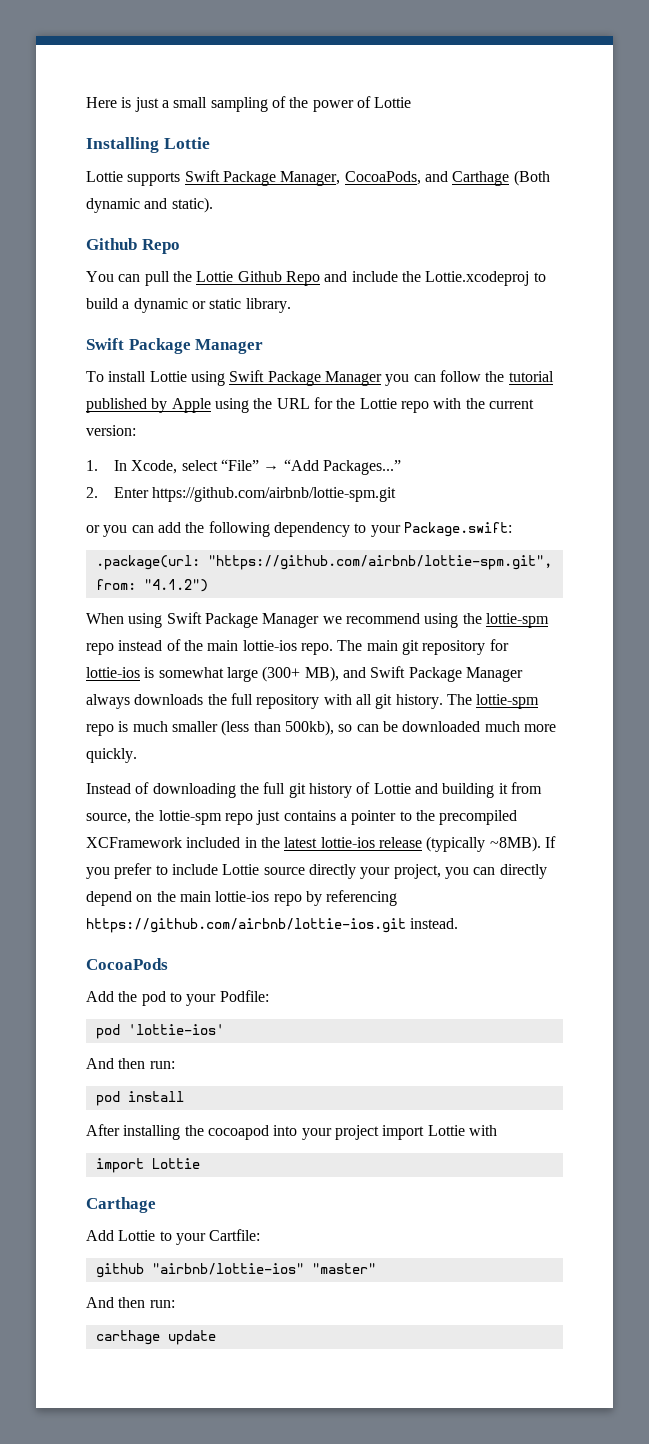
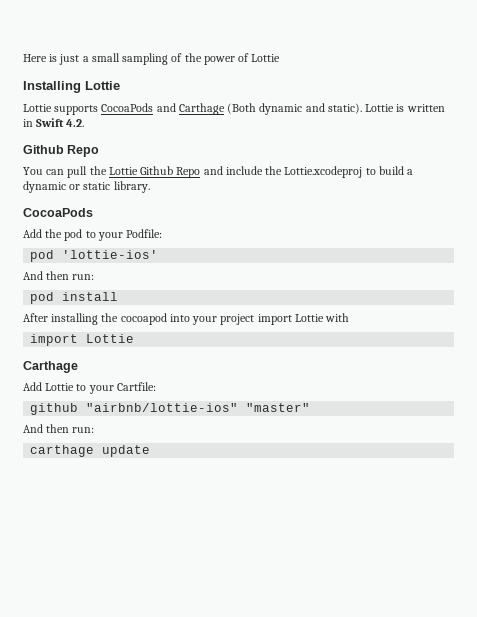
[184,170,421,186] Swift Package Manager, CocoaPods, -> [101,103,154,112] CocoaPods
(213, 205) none -> [365,104,445,112] [23,118,85,127] Lottie is written in Swift 4.2.
[86,338,264,354] [86,370,554,386] [86,397,534,413] [86,425,136,436] [86,459,401,475] [86,487,397,502] [86,521,512,537] [95,555,552,570] [95,579,208,592] [86,612,549,628] [86,639,509,655] [86,666,523,682] [86,693,540,709] [86,720,556,736] [86,748,137,763] [86,782,542,798] [86,810,518,825] [86,836,556,852] [86,863,547,879] [86,890,398,906] [86,918,459,933] // Swift Package Manager // To install Lottie using Swift Package Manager you can follow the tutorial published by Apple using the URL for the Lottie repo with the current version: // 1. In Xcode, select “File” → “Add Packages...” // 2. Enter https://github.com/airbnb/lottie-spm.git // or you can add the following dependency to your Package.swift: // .package(url: "https://github.com/airbnb/lottie-spm.git", from: "4.1.2") // When using Swift Package Manager we recommend using the lottie-spm repo instead of the main lottie-ios repo. The main git repository for lottie-ios is somewhat large (300+ MB), and Swift Package Manager always downloads the full repository with all git history. The lottie-spm repo is much smaller (less than 500kb), so can be downloaded much more quickly. // Instead of downloading the full git history of Lottie and building it from source, the lottie-spm repo just contains a pointer to the precompiled XCFramework included in the latest lottie-ios release (typically ~8MB). If you prefer to include Lottie source directly your project, you can directly depend on the main lottie-ios repo by referencing https://github.com/airbnb/lottie-ios.git instead. -> (150, 187) none

